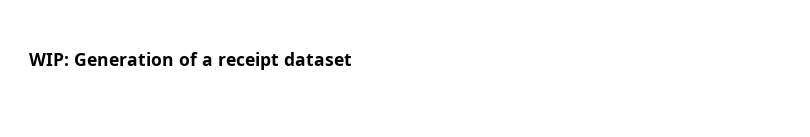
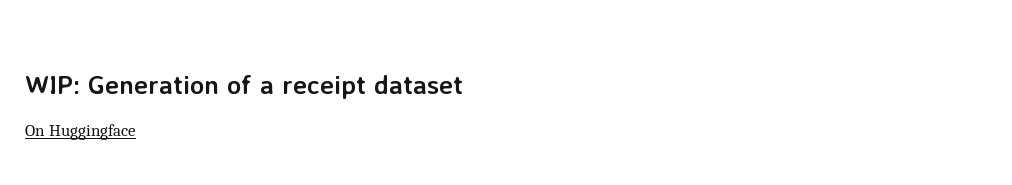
(352, 59) none -> [25,124,136,140] // On Huggingface

